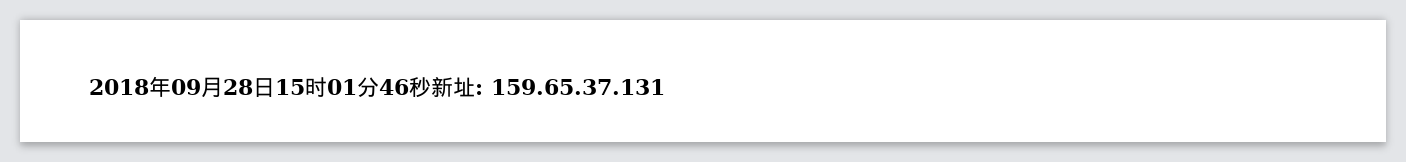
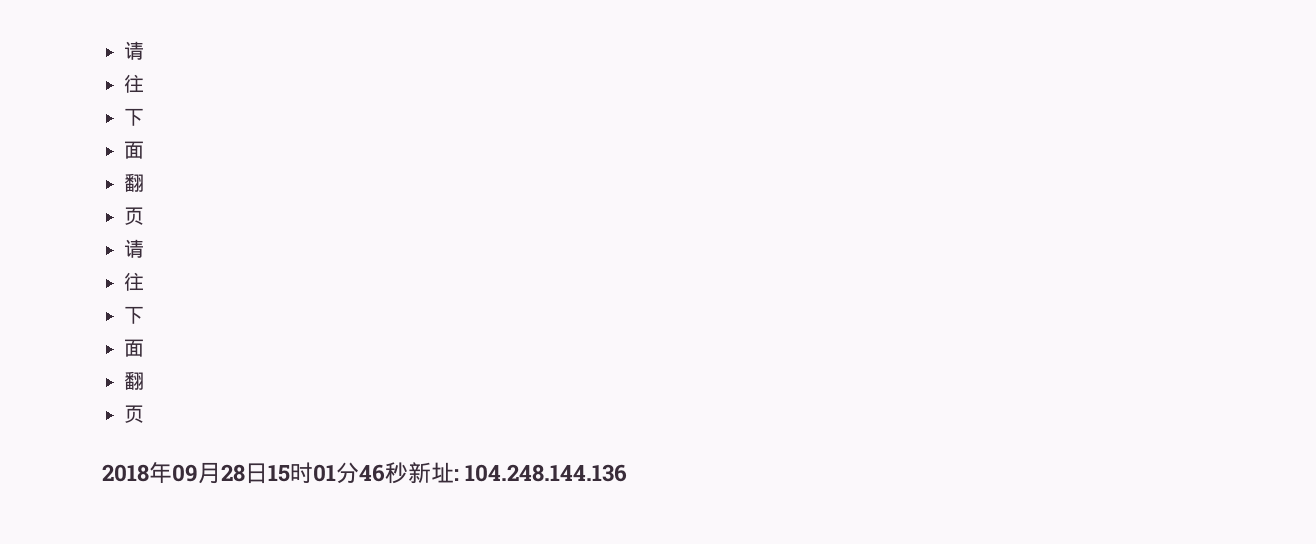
(89, 87) none -> [124,41,144,60] [124,74,144,93] [124,108,144,126] [124,141,144,159] [124,173,144,192] [124,207,144,225] [124,239,144,258] [124,272,144,291] [124,306,144,324] [124,339,144,357] [124,371,144,390] [124,405,144,423] 请 // 往 // 下 // 面 // 翻 // 页 // 请 // 往 // 下 // 面 // 翻 // 页 //
[491,79,665,95] 159.65.37.131 -> [465,464,628,482] 104.248.144.136

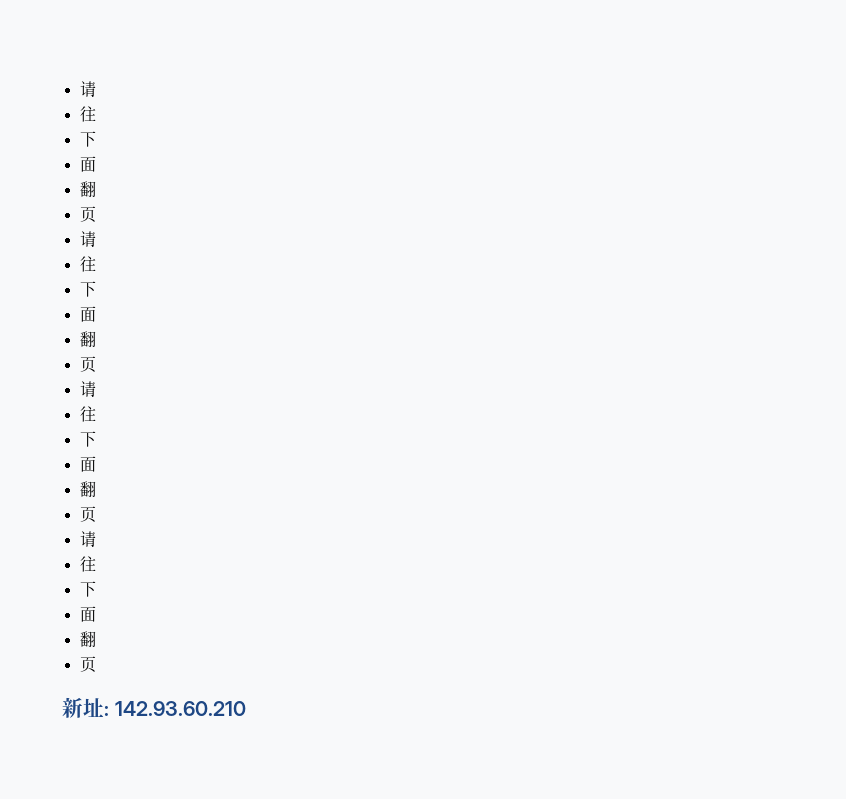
[124,41,144,60] [124,74,144,93] [124,108,144,126] [124,141,144,159] [124,173,144,192] [124,207,144,225] [124,239,144,258] [124,272,144,291] [124,306,144,324] [124,339,144,357] [124,371,144,390] [124,405,144,423] [102,462,408,484] 请 // 往 // 下 // 面 // 翻 // 页 // 请 // 往 // 下 // 面 // 翻 // 页 // 2018年09月28日15时01分46秒 -> [79,81,96,97] [79,106,96,122] [79,131,96,147] [79,156,96,172] [79,181,96,197] [79,206,96,223] [79,231,96,247] [79,256,96,272] [79,281,96,297] [79,306,96,322] [79,331,96,347] [79,356,96,373] [79,381,96,397] [79,406,96,422] [79,431,96,447] [79,456,96,472] [79,481,96,497] [79,506,96,523] [79,531,96,547] [79,556,96,572] [79,581,96,597] [79,606,96,622] [79,631,96,647] [79,656,96,673] 请 // 往 // 下 // 面 // 翻 // 页 // 请 // 往 // 下 // 面 // 翻 // 页 // 请 // 往 // 下 // 面 // 翻 // 页 // 请 // 往 // 下 // 面 // 翻 // 页 //
[465,464,628,482] 104.248.144.136 -> [114,701,246,716] 142.93.60.210

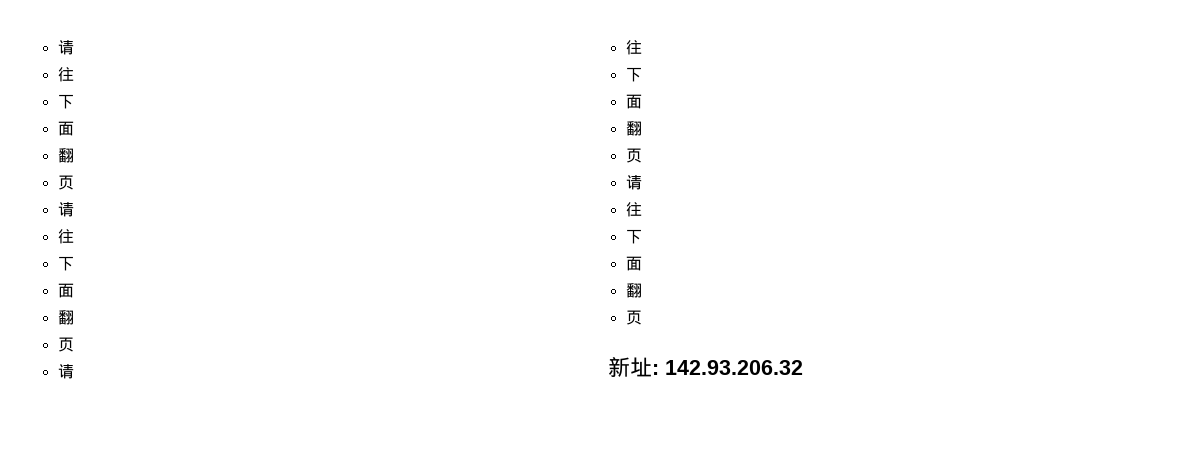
[114,701,246,716] 142.93.60.210 -> [665,360,803,375] 142.93.206.32

